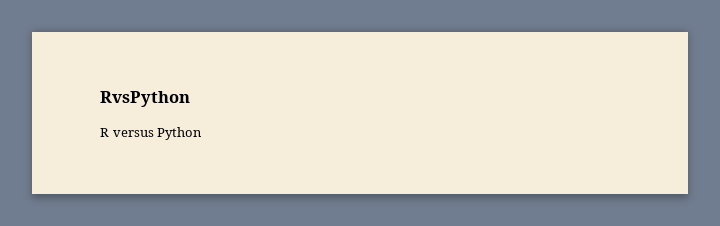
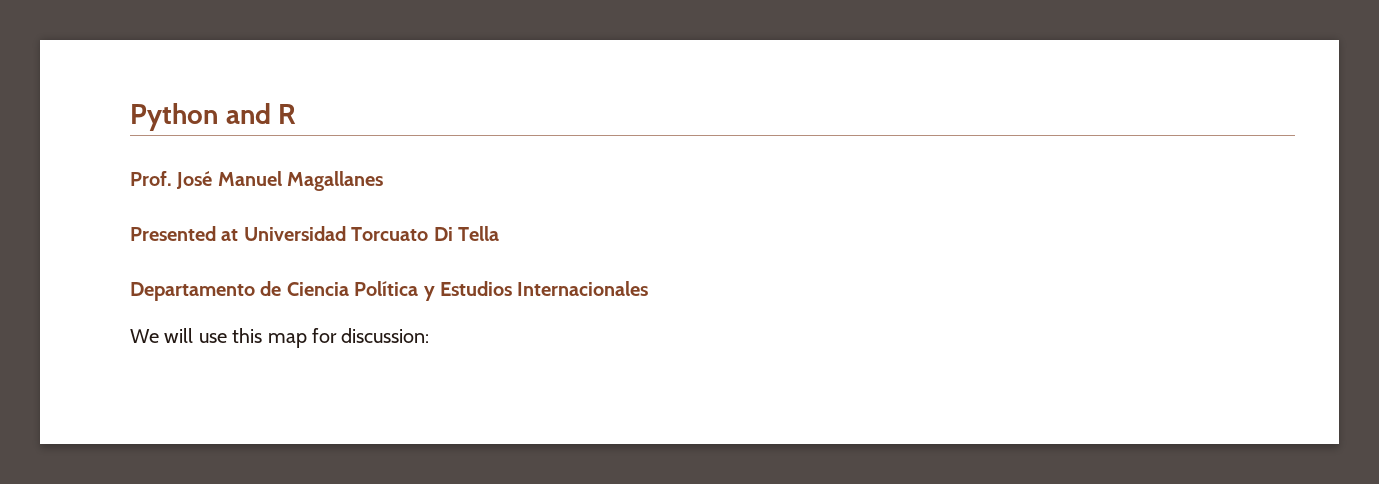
[100,91,190,107] [100,127,203,140] RvsPython // R versus Python -> [130,103,297,131] [130,171,384,191] [130,226,499,241] [130,281,649,301] [130,328,430,348] Python and R // Prof. José Manuel Magallanes // Presented at Universidad Torcuato Di Tella // Departamento de Ciencia Política y Estudios Internacionales // We will use this map for discussion:

